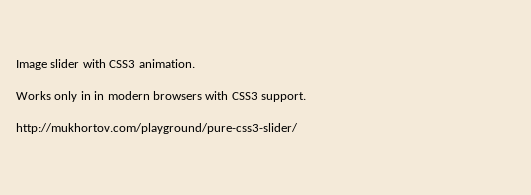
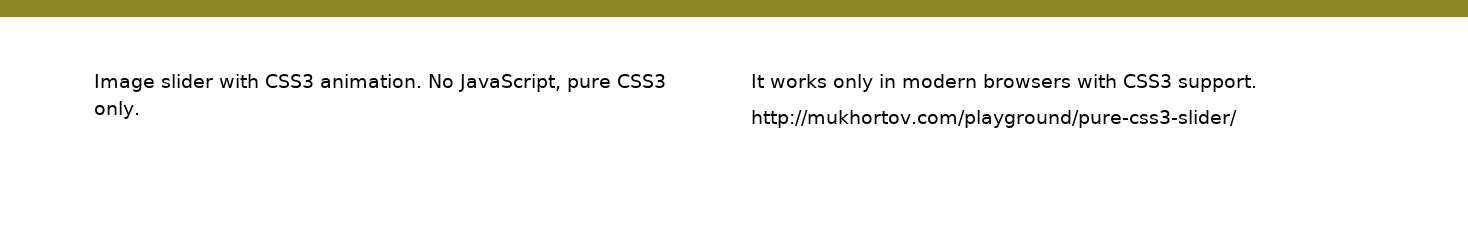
[16,91,51,100] // Works -> [428,74,666,92] [94,101,140,119] [751,74,827,88] No JavaScript, pure CSS3 only. // It works
[94,91,105,100] in -> (896, 81) none

